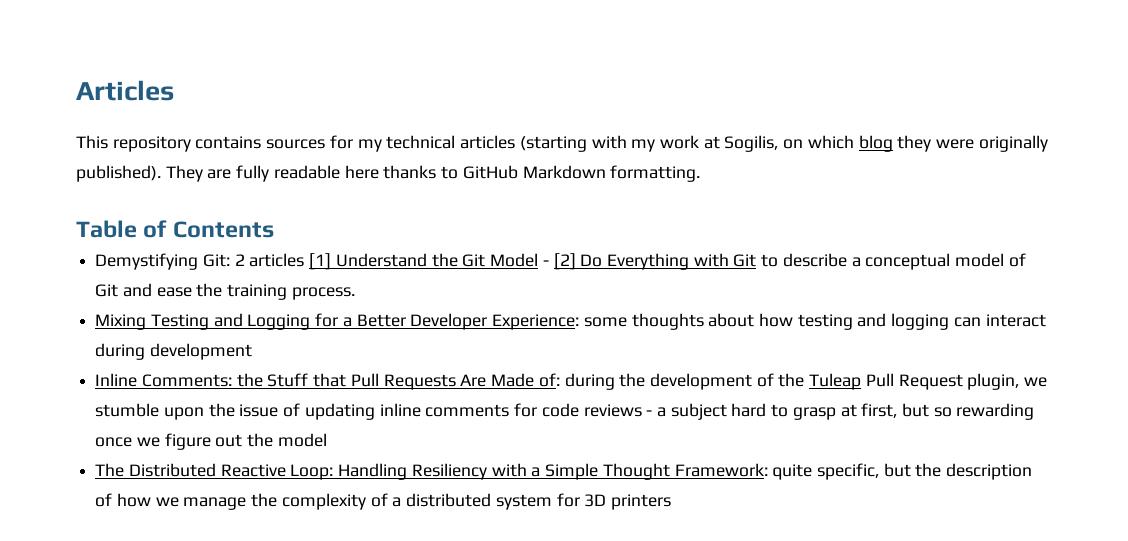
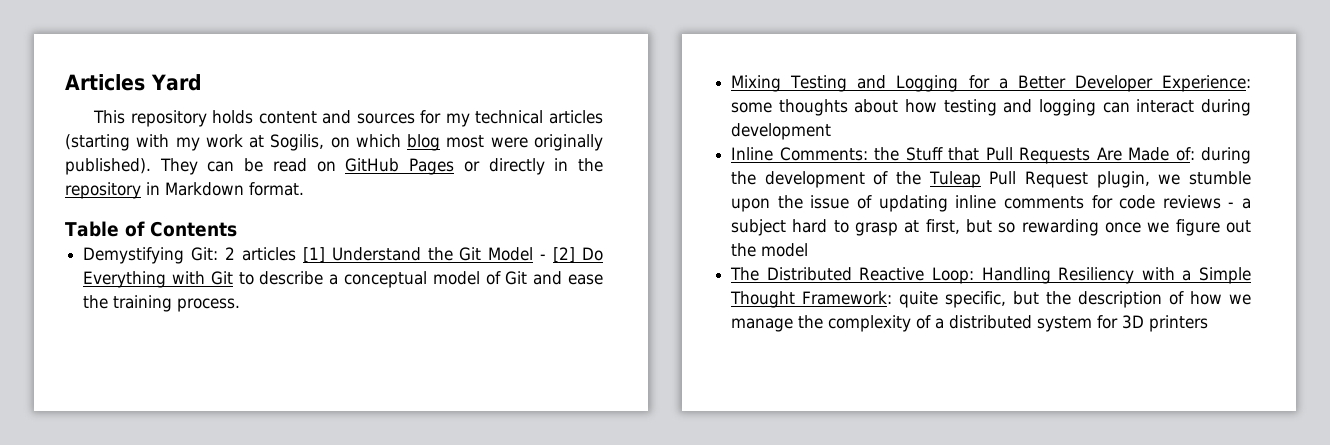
(174, 90) none -> [151,74,202,91] Yard
[195,136,262,149] contains -> [212,110,352,124] holds content and
[897,135,932,152] they -> [446,135,485,148] most
[207,165,701,182] are fully readable here thanks to GitHub Markdown formatting. -> [207,158,604,175] [65,182,304,199] can be read on GitHub Pages or directly in the repository in Markdown format.

